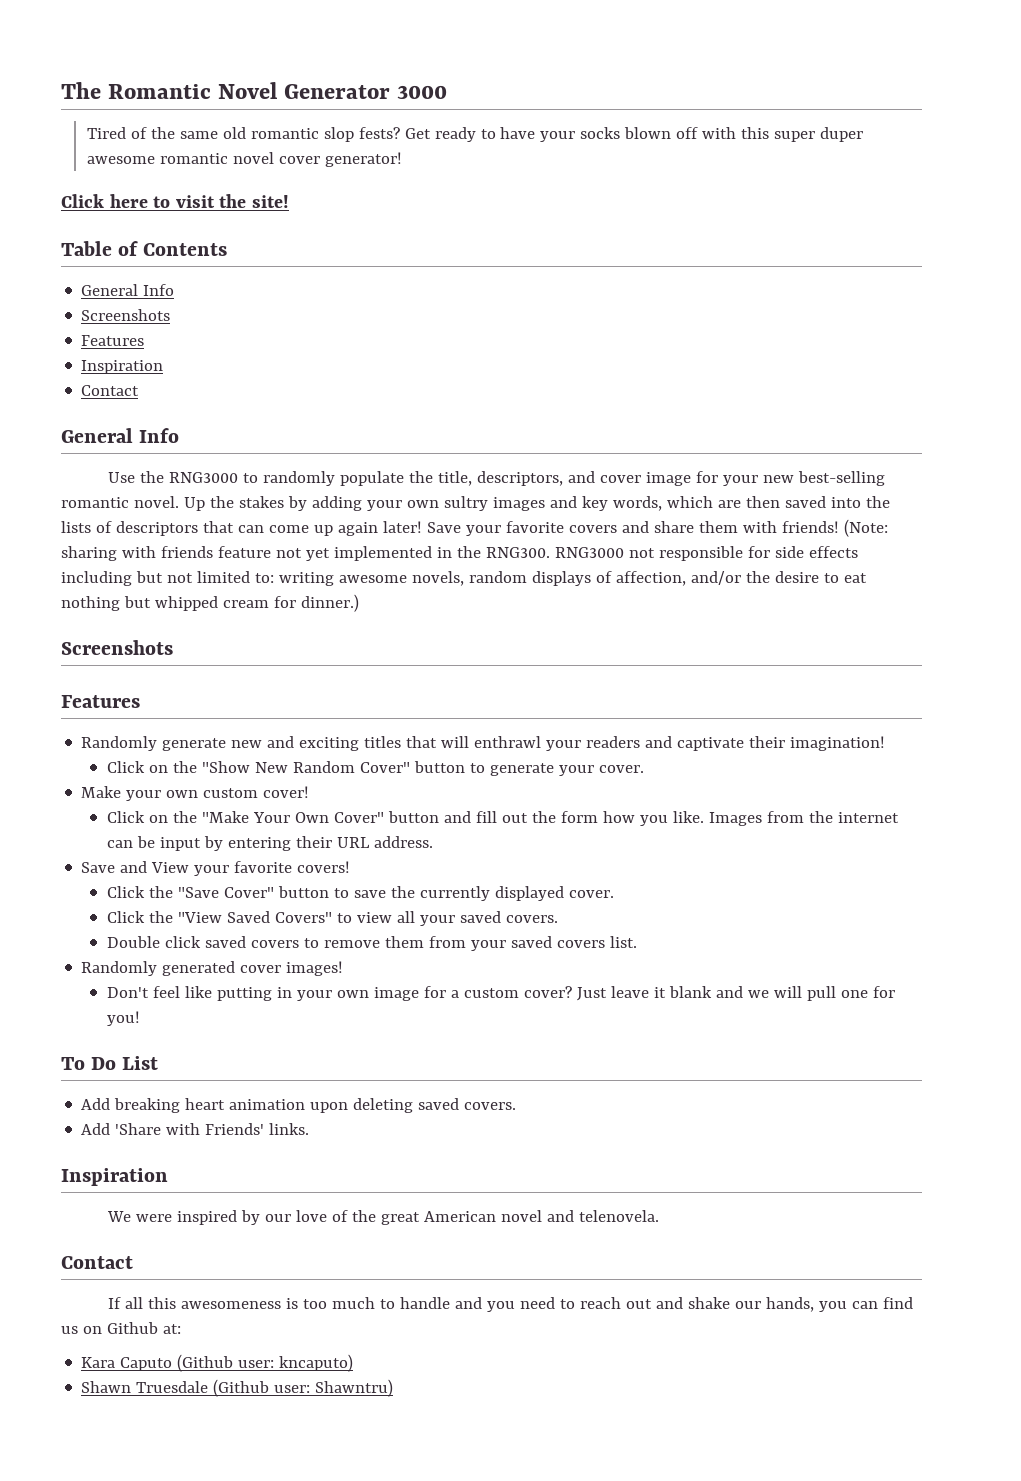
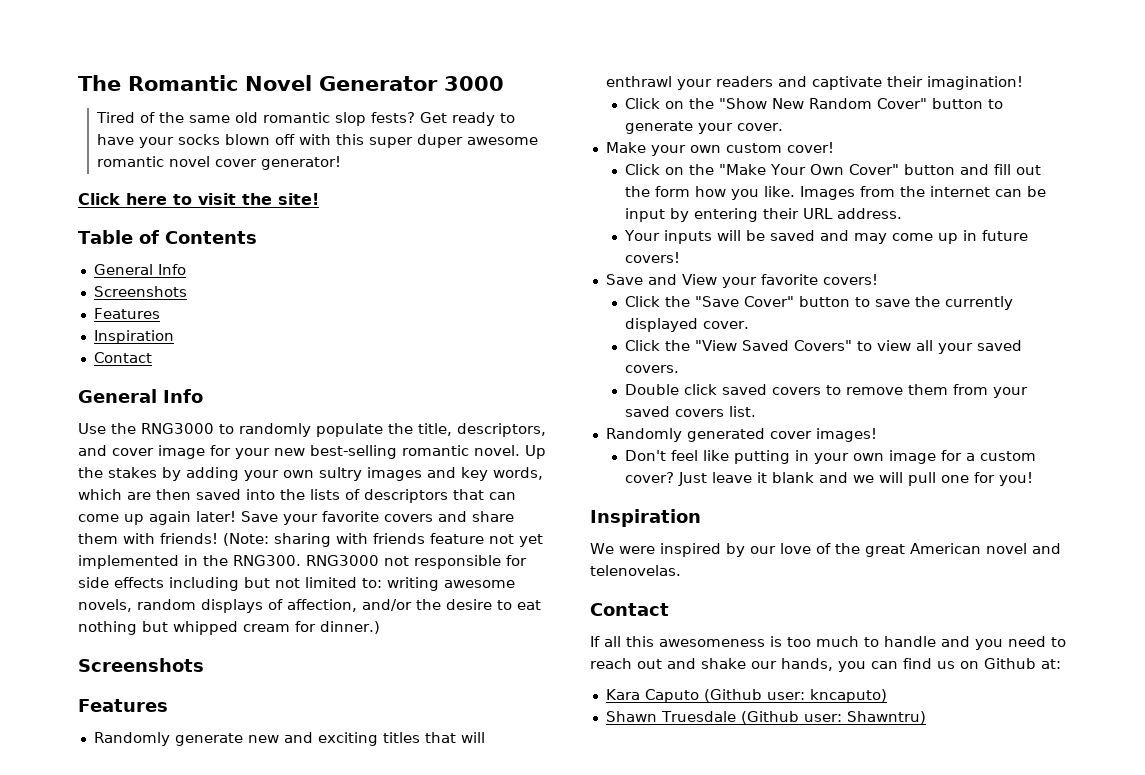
(433, 842) none -> [624,230,1029,244] [625,252,681,263] // Your inputs will be saved and may come up in future covers!
[61,1056,159,1070] [81,1098,517,1113] [81,1123,310,1135] // To Do List // Add breaking heart animation upon deleting saved covers. // Add 'Share with Friends' links. -> (1034, 479) none
[578,1210,659,1222] telenovela. -> [590,565,681,576] telenovelas.

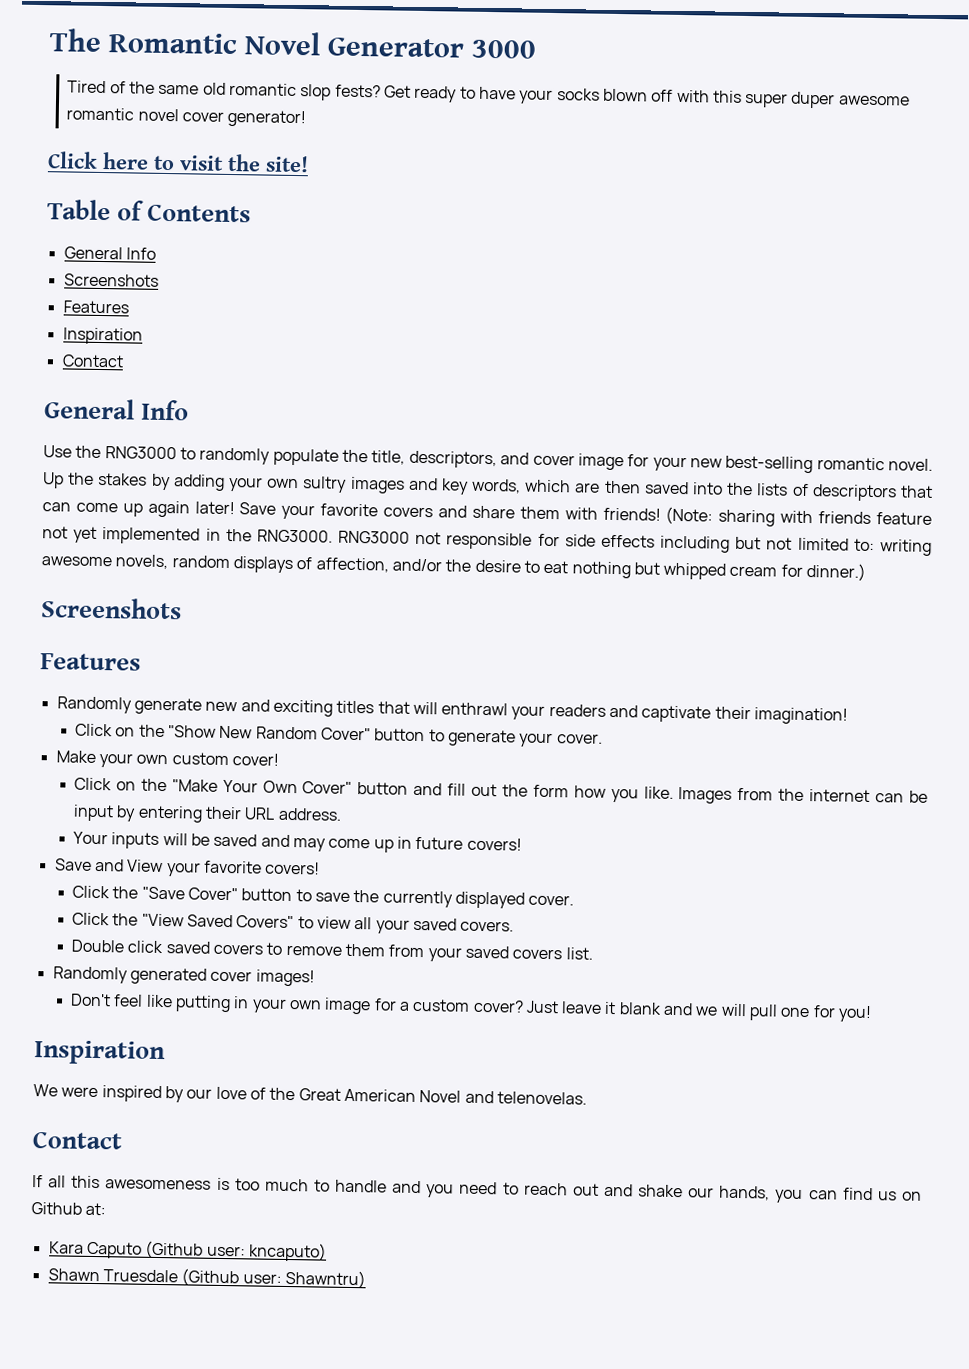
[233,555,301,566] RNG300. -> [256,529,333,543] RNG3000.
[865,543,1027,557] great American novel -> [298,1088,462,1103] Great American Novel

